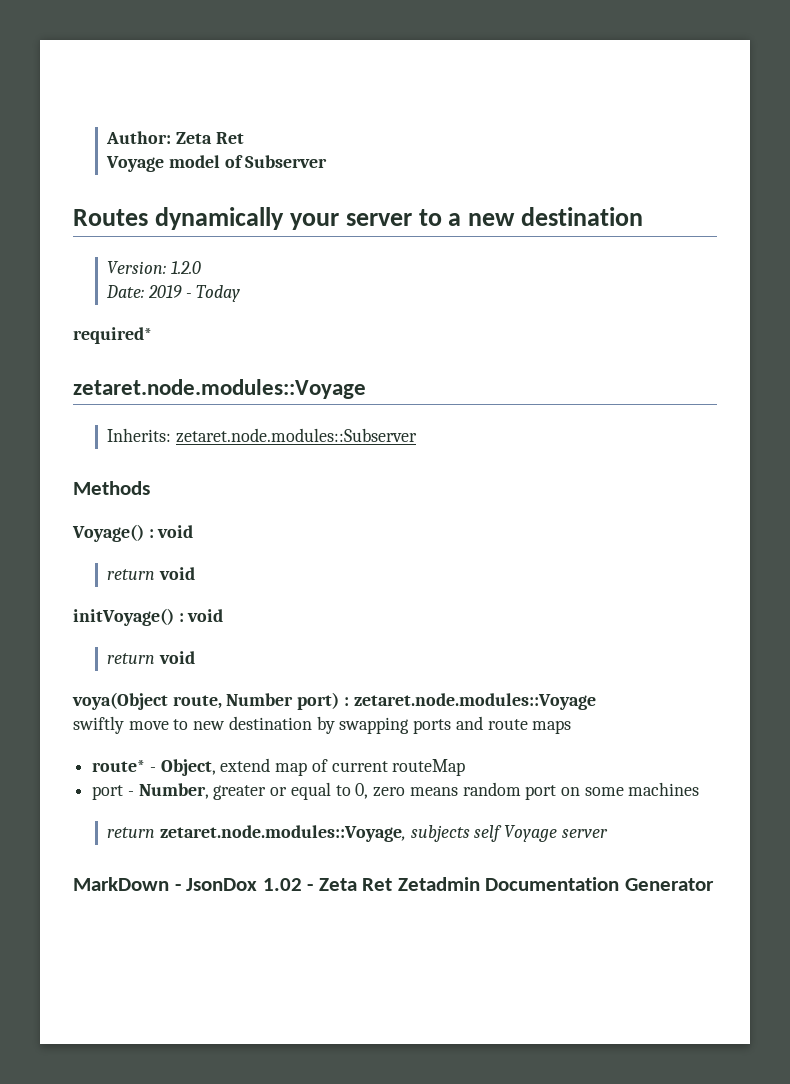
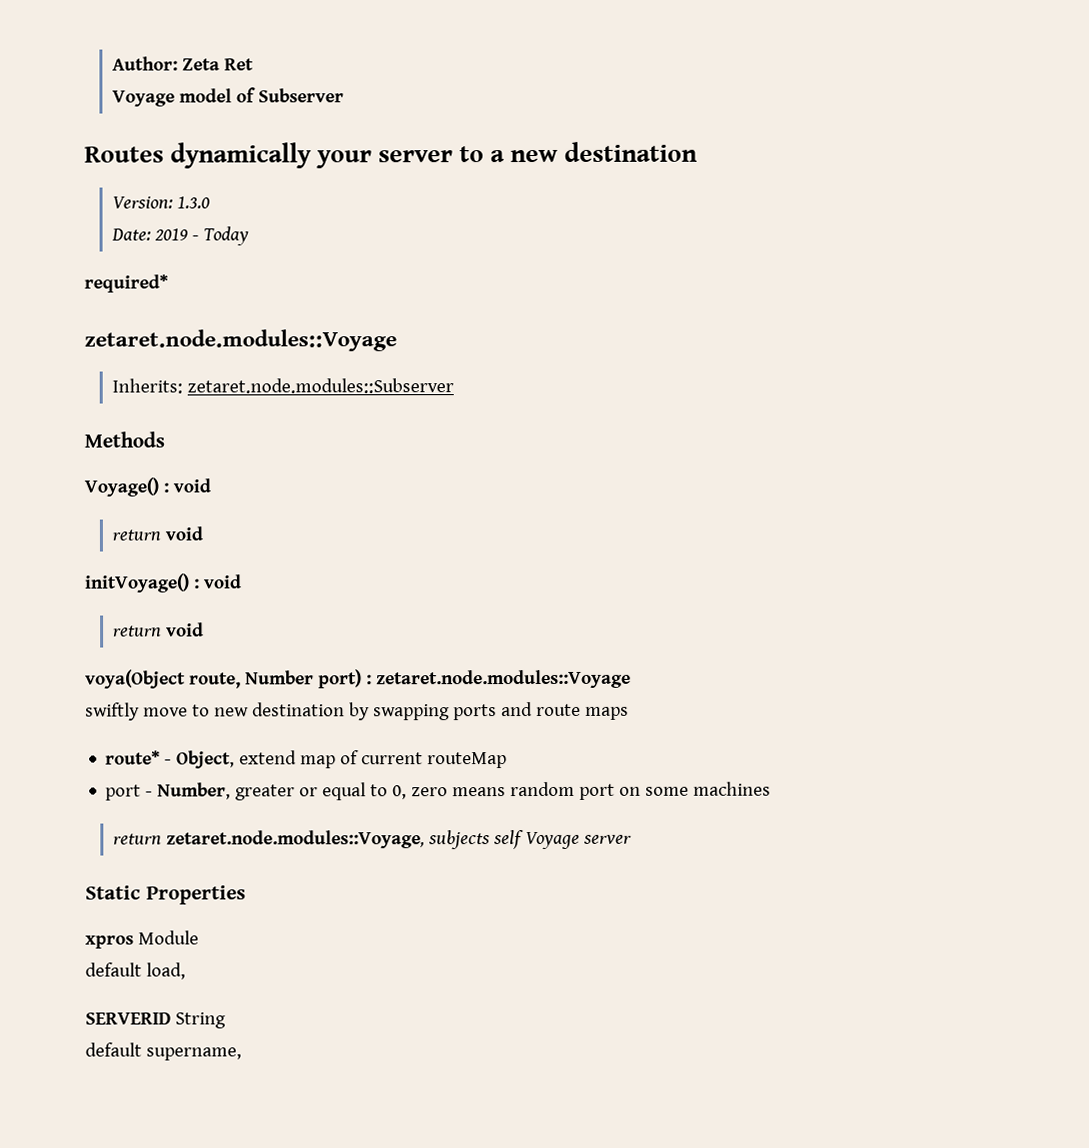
[170,261,201,274] 1.2.0 -> [176,196,210,209] 1.3.0
[73,877,714,891] MarkDown - JsonDox 1.02 - Zeta Ret Zetadmin Documentation Generator -> [85,885,246,905] [85,930,199,949] [85,962,186,980] [85,1012,226,1029] [85,1042,242,1061] Static Properties // xpros Module // default load, // SERVERID String // default supername,

